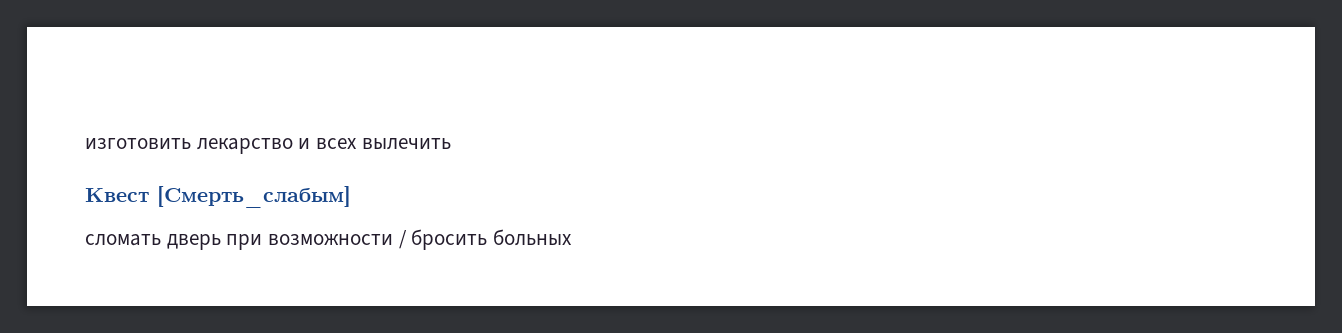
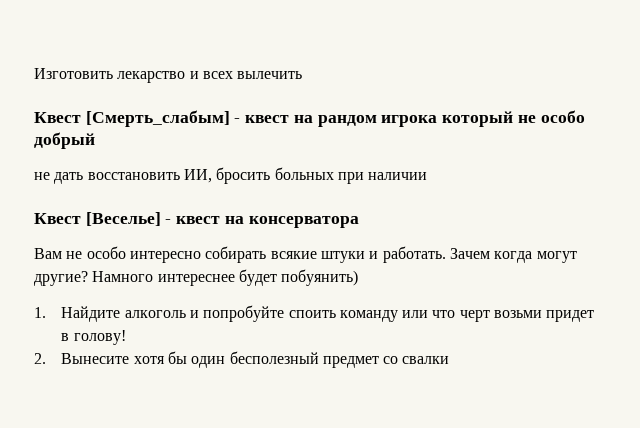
[85,138,191,149] изготовить -> [34,68,113,79] Изготовить
[85,229,573,250] // сломать дверь при возможности / бросить больных -> [234,110,585,127] [34,132,95,149] [34,167,428,184] [34,212,359,228] [34,246,577,263] [34,269,359,286] [34,305,595,322] [61,330,126,345] [34,351,450,368] - квест на рандом игрока который не особо добрый // не дать восстановить ИИ, бросить больных при наличии // Квест [Веселье] - квест на консерватора // Вам не особо интересно собирать всякие штуки и работать. Зачем когда могут другие? Намного интереснее будет побуянить) // 1. Найдите алкоголь и попробуйте споить команду или что черт возьми придет в голову! // 2. Вынесите хотя бы один бесполезный предмет со свалки

